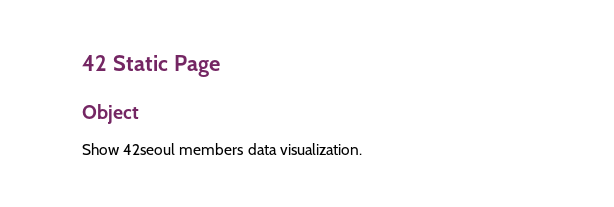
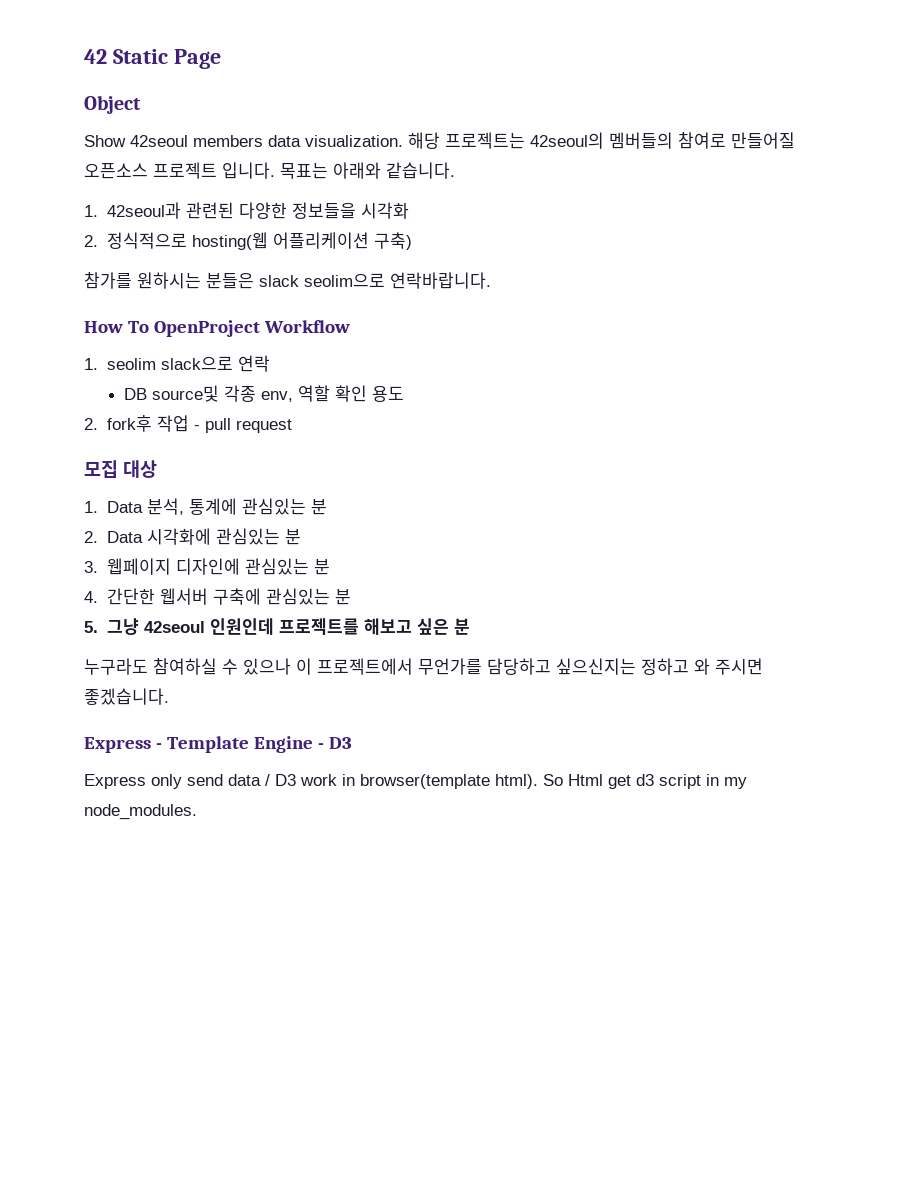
(362, 149) none -> [408,132,795,149] [84,162,455,179] [84,202,409,219] [84,232,412,250] [84,272,491,289] [84,320,350,337] [84,355,270,372] [124,385,405,402] [84,415,292,433] [84,460,157,478] [84,498,327,515] [84,528,301,545] [84,558,330,575] [84,588,351,605] [84,618,470,635] [84,658,763,675] [84,688,169,705] [84,736,352,753] [84,774,747,789] [84,804,197,820] 해당 프로젝트는 42seoul의 멤버들의 참여로 만들어질 오픈소스 프로젝트 입니다. 목표는 아래와 같습니다. // 1. 42seoul과 관련된 다양한 정보들을 시각화 // 2. 정식적으로 hosting(웹 어플리케이션 구축) // 참가를 원하시는 분들은 slack seolim으로 연락바랍니다. // How To OpenProject Workflow // 1. seolim slack으로 연락 // DB source및 각종 env, 역할 확인 용도 // 2. fork후 작업 - pull request // 모집 대상 // 1. Data 분석, 통계에 관심있는 분 // 2. Data 시각화에 관심있는 분 // 3. 웹페이지 디자인에 관심있는 분 // 4. 간단한 웹서버 구축에 관심있는 분 // 5. 그냥 42seoul 인원인데 프로젝트를 해보고 싶은 분 // 누구라도 참여하실 수 있으나 이 프로젝트에서 무언가를 담당하고 싶으신지는 정하고 와 주시면 좋겠습니다. // Express - Template Engine - D3 // Express only send data / D3 work in browser(template html). So Html get d3 script in my node_modules.

